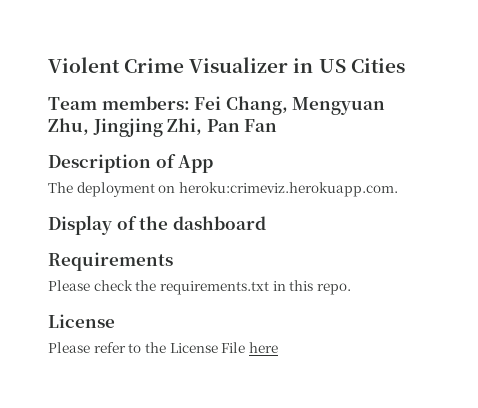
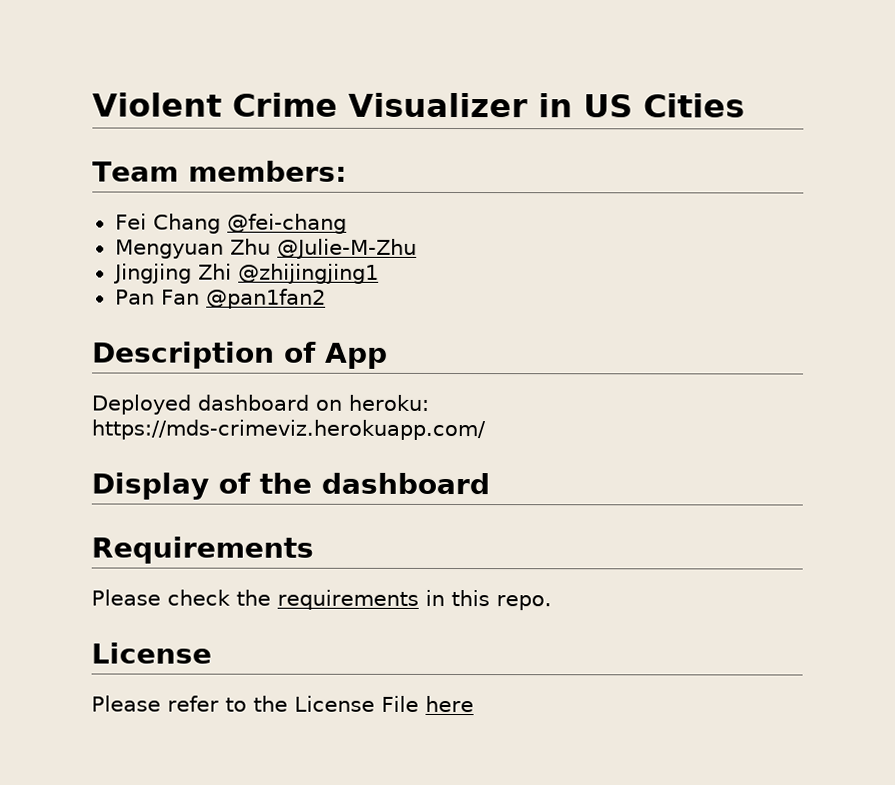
[194,96,386,115] [48,118,203,137] Fei Chang, Mengyuan Zhu, Jingjing Zhi, -> [114,213,347,234] [114,238,417,259] [112,263,379,284] // Fei Chang @fei-chang // Mengyuan Zhu @Julie-M-Zhu // Jingjing Zhi @zhijingjing1 //
(278, 125) none -> [205,288,326,309] @pan1fan2
[48,182,398,197] The deployment on heroku:crimeviz.herokuapp.com. -> [91,394,429,415] [91,419,486,441] Deployed dashboard on heroku: https://mds-crimeviz.herokuapp.com/
[159,281,269,295] requirements.txt -> [277,589,419,610] requirements

